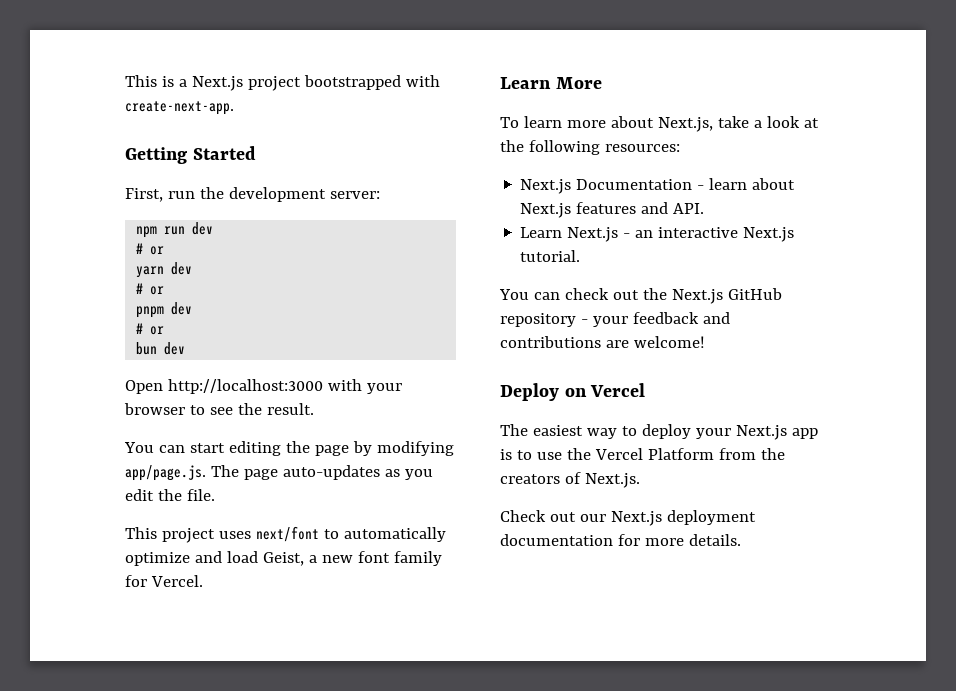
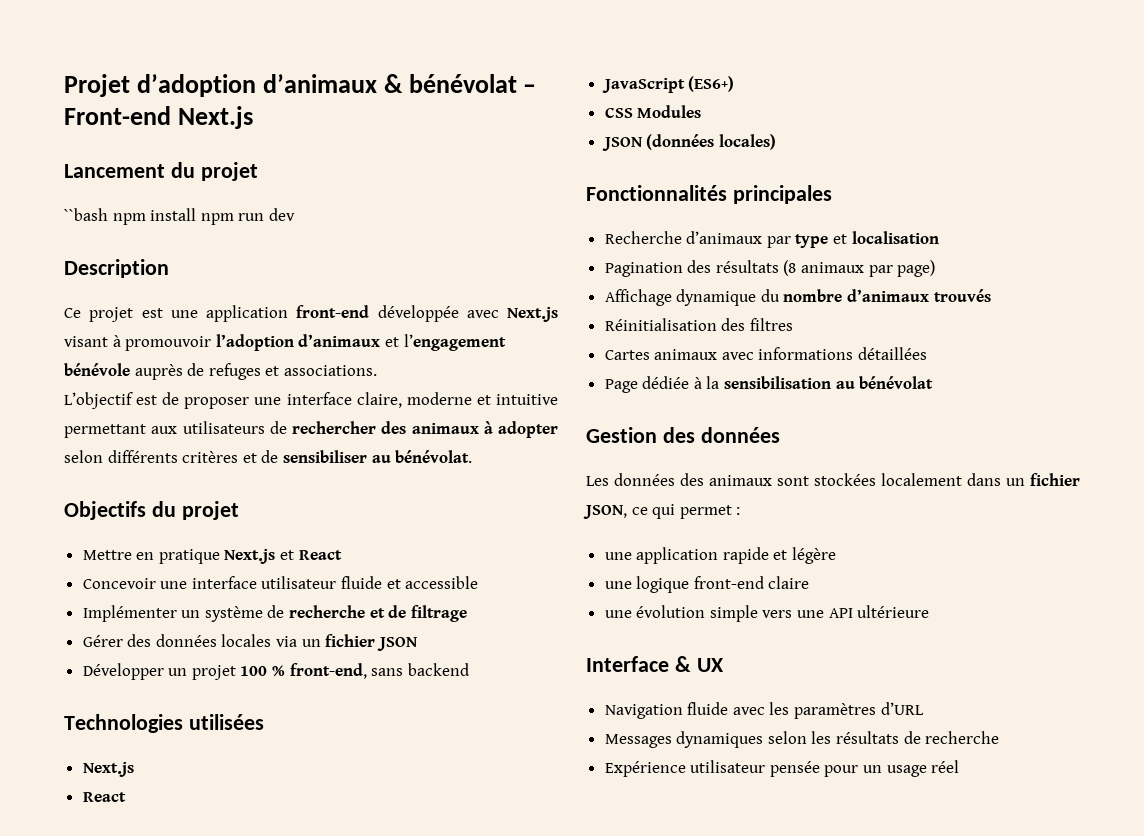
[125,75,440,91] [125,101,234,115] [125,146,256,164] [125,187,380,202] [136,222,214,238] [136,243,165,255] [136,262,193,278] [136,283,165,295] [136,302,193,318] [136,323,165,335] [136,342,186,355] [125,379,402,394] [124,403,314,415] [124,441,454,456] [125,465,433,481] [125,489,215,501] [125,526,446,543] [125,551,442,566] [125,575,203,587] [500,77,602,89] [500,116,819,132] [500,140,680,155] [520,178,796,194] [520,202,705,218] [520,227,795,242] [520,250,581,262] [499,288,782,304] [500,312,730,327] [500,336,705,348] [500,383,646,401] [500,424,818,440] [500,448,785,460] [500,472,640,488] [500,510,756,526] [500,534,741,546] This is a Next.js project bootstrapped with create-next-app. // Getting Started // First, run the development server: // npm run dev // # or // yarn dev // # or // pnpm dev // # or // bun dev // Open http://localhost:3000 with your browser to see the result. // You can start editing the page by modifying app/page.js. The page auto-updates as you edit the file. // This project uses next/font to automatically optimize and load Geist, a new font family for Vercel. // Learn More // To learn more about Next.js, take a look at the following resources: // Next.js Documentation - learn about Next.js features and API. // Learn Next.js - an interactive Next.js tutorial. // You can check out the Next.js GitHub repository - your feedback and contributions are welcome! // Deploy on Vercel // The easiest way to deploy your Next.js app is to use the Vercel Platform from the creators of Next.js. // Check out our Next.js deployment documentation for more details. -> [64,74,537,97] [64,106,253,129] [64,162,258,181] [64,208,295,225] [64,259,169,278] [64,305,558,322] [64,334,506,351] [64,363,377,380] [64,392,558,409] [64,421,558,438] [64,450,473,463] [64,501,239,520] [82,549,342,564] [82,576,479,589] [82,605,467,622] [82,634,418,651] [82,663,469,680] [64,714,264,733] [82,762,134,777] [82,792,126,802] [601,76,735,93] [604,105,702,118] [601,134,776,151] [586,185,832,204] [604,231,939,248] [604,260,936,277] [604,289,991,306] [604,318,793,331] [604,347,928,360] [604,376,934,393] [586,427,780,443] [586,473,1080,486] [583,504,741,519] [604,547,837,564] [604,576,810,593] [604,605,930,622] [586,656,724,672] [604,702,924,719] [604,731,1000,748] [604,760,960,777] Projet d’adoption d’animaux & bénévolat – Front-end Next.js // Lancement du projet // ``bash npm install npm run dev // Description // Ce projet est une application front-end développée avec Next.js visant à promouvoir l’adoption d’animaux et l’engagement bénévole auprès de refuges et associations. // L’objectif est de proposer une interface claire, moderne et intuitive permettant aux utilisateurs de rechercher des animaux à adopter selon différents critères et de sensibiliser au bénévolat. // Objectifs du projet // Mettre en pratique Next.js et React // Concevoir une interface utilisateur fluide et accessible // Implémenter un système de recherche et de filtrage // Gérer des données locales via un fichier JSON // Développer un projet 100 % front-end, sans backend // Technologies utilisées // Next.js // React // JavaScript (ES6+) // CSS Modules // JSON (données locales) // Fonctionnalités principales // Recherche d’animaux par type et localisation // Pagination des résultats (8 animaux par page) // Affichage dynamique du nombre d’animaux trouvés // Réinitialisation des filtres // Cartes animaux avec informations détaillées // Page dédiée à la sensibilisation au bénévolat // Gestion des données // Les données des animaux sont stockées localement dans un fichier JSON, ce qui permet : // une application rapide et légère // une logique front-end claire // une évolution simple vers une API ultérieure // Interface & UX // Navigation fluide avec les paramètres d’URL // Messages dynamiques selon les résultats de recherche // Expérience utilisateur pensée pour un usage réel

